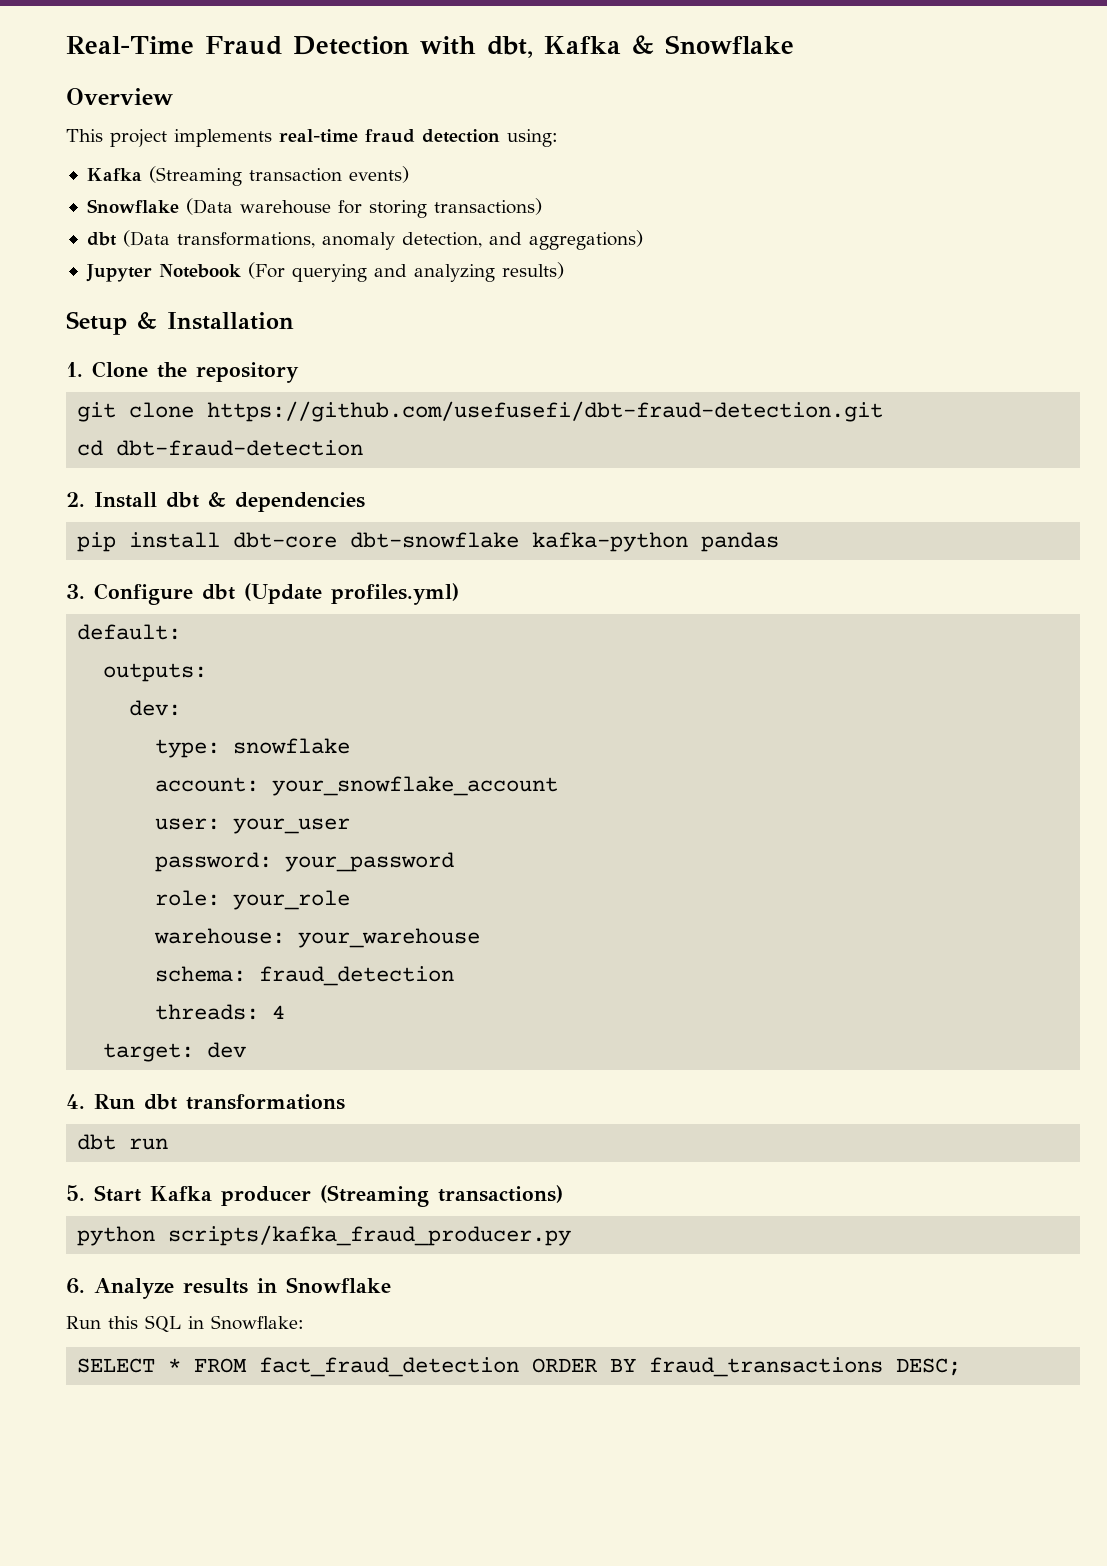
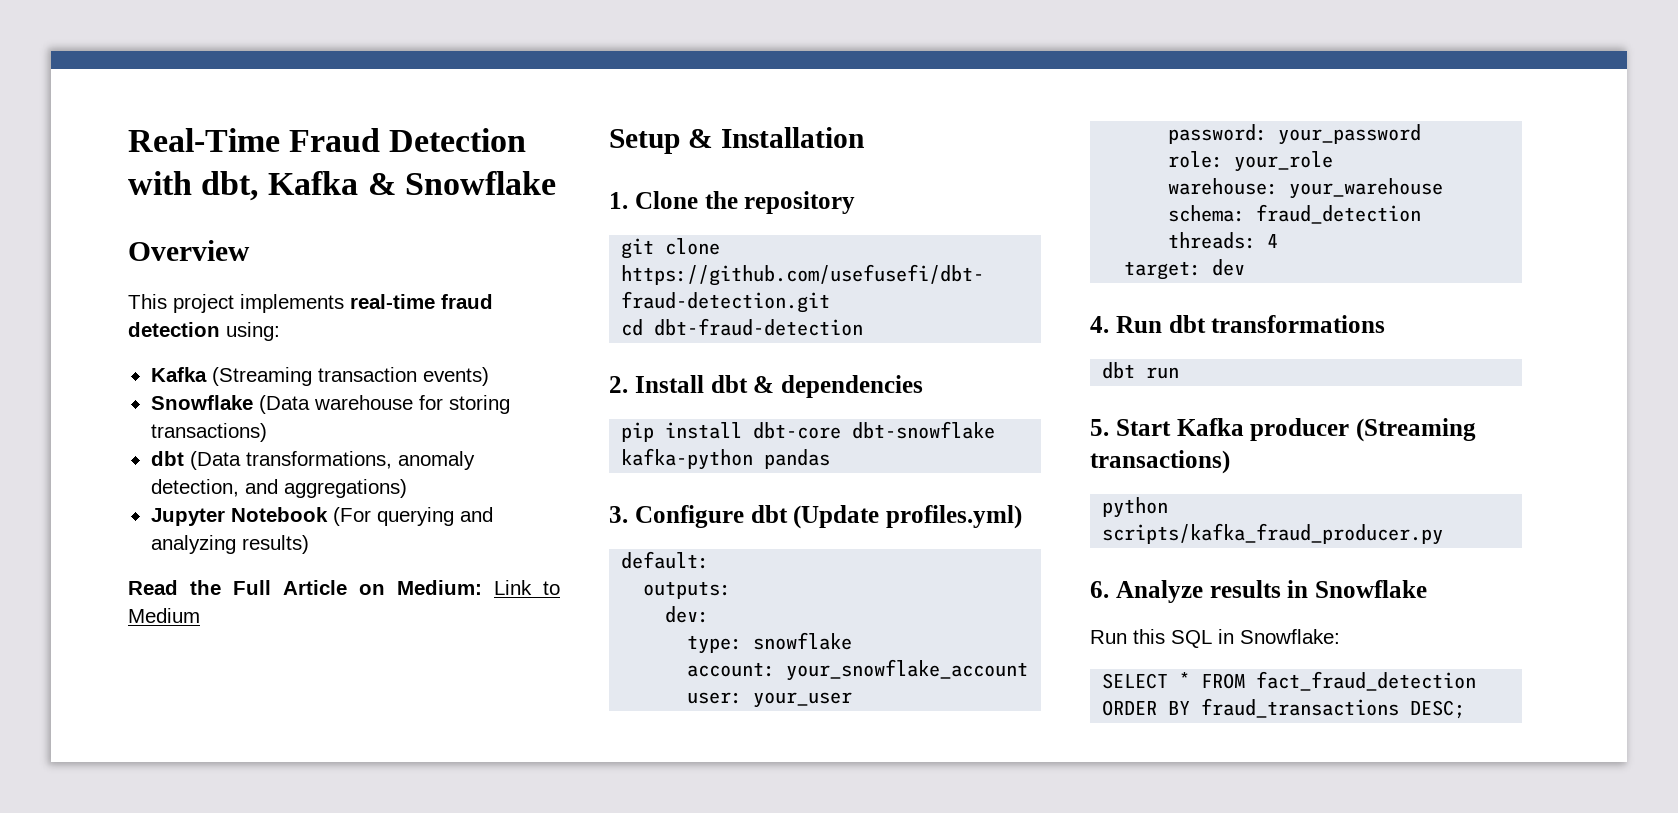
(564, 270) none -> [128,580,560,595] [128,608,200,623] // Read the Full Article on Medium: Link to Medium

